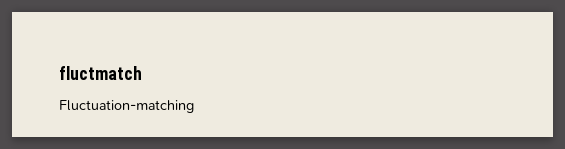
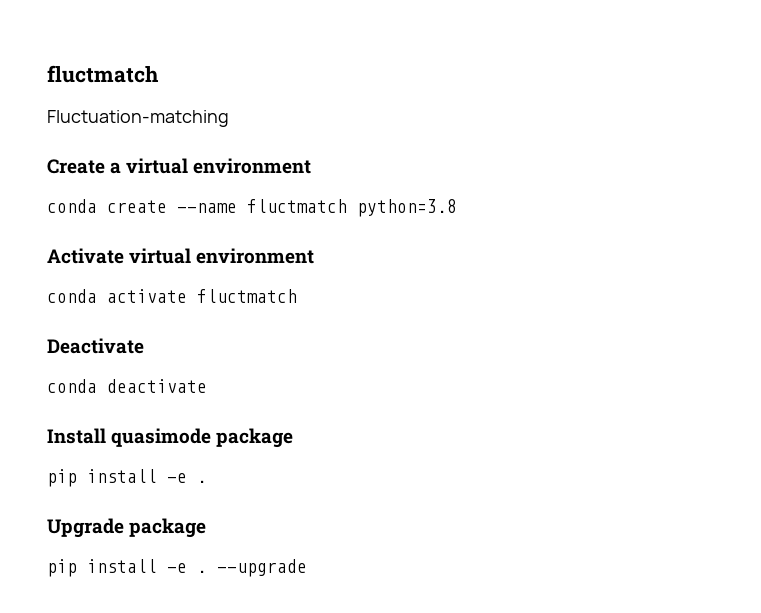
(194, 106) none -> [47,158,312,174] [47,199,457,217] [47,248,315,264] [47,289,297,303] [47,338,144,354] [47,379,207,393] [47,428,294,448] [47,469,207,487] [47,518,207,538] [47,559,307,577] // Create a virtual environment // conda create --name fluctmatch python=3.8 // Activate virtual environment // conda activate fluctmatch // Deactivate // conda deactivate // Install quasimode package // pip install -e . // Upgrade package // pip install -e . --upgrade

